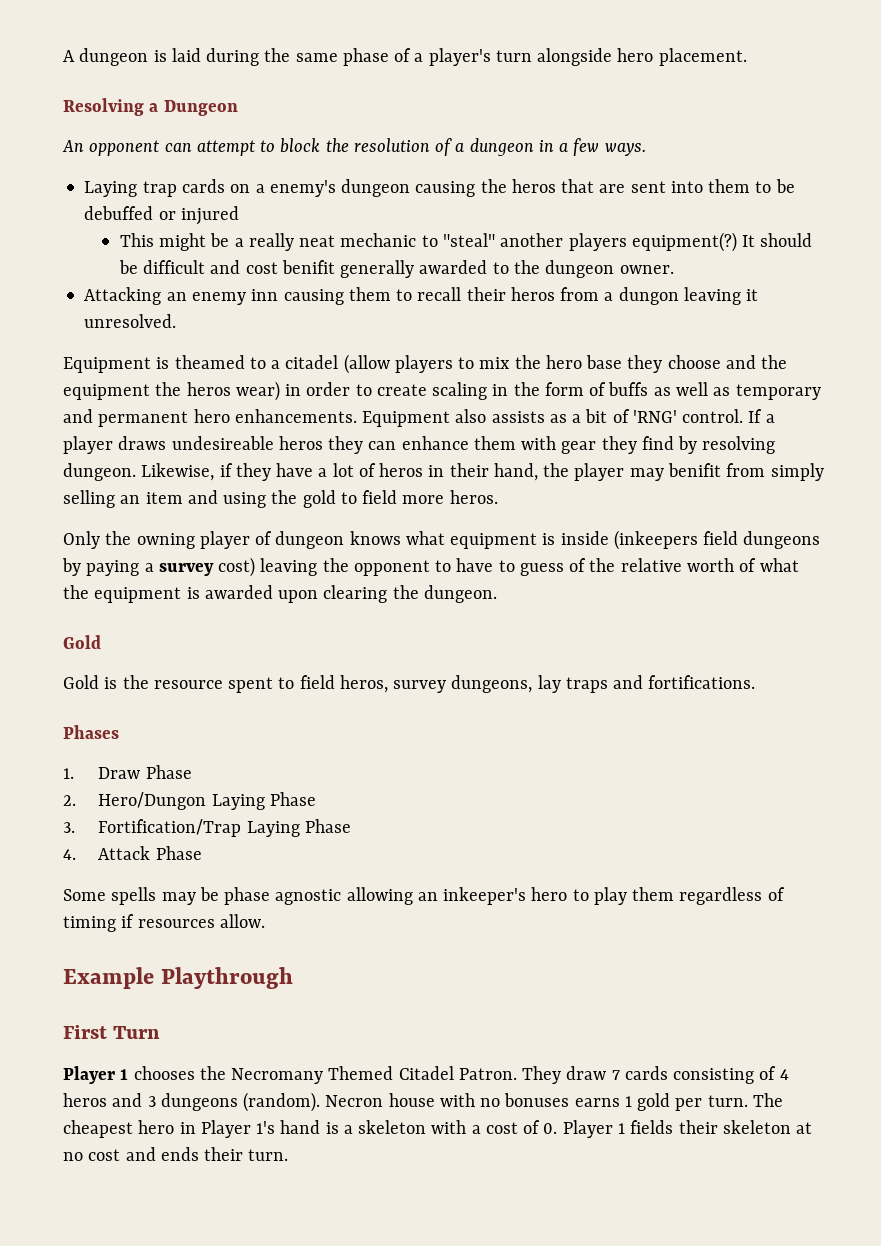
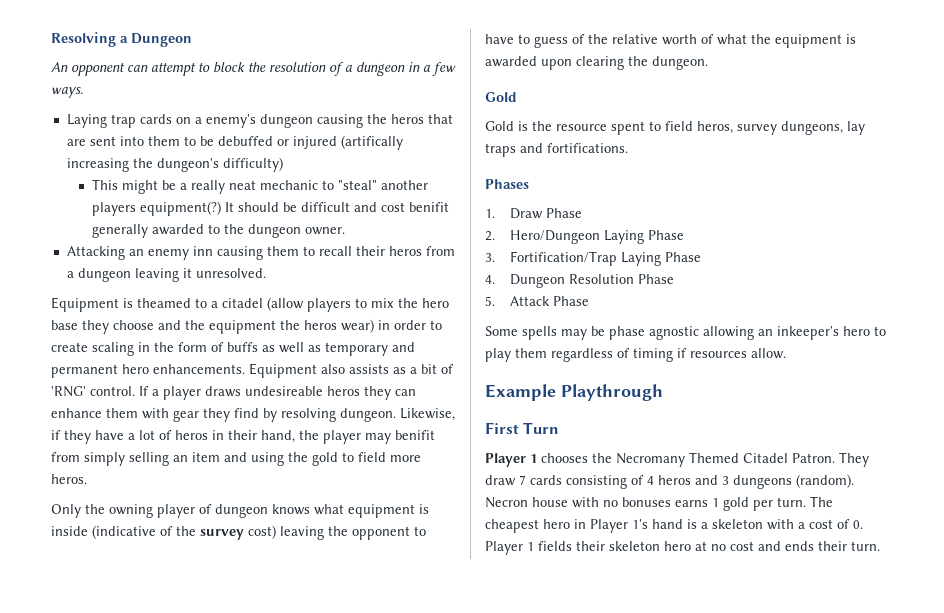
[63,48,747,66] A dungeon is laid during the same phase of a player's turn alongside hero placement. // -> (51, 39) none
(239, 215) none -> [340,135,403,150] [66,157,283,172] (artifically increasing the dungeon's difficulty)
[618,287,679,305] dungon -> [77,268,131,282] dungeon
[613,530,821,550] [62,558,154,576] (inkeepers field dungeons by paying a -> [92,525,196,539] (indicative of the
[98,792,207,810] Hero/Dungon -> [510,230,601,244] Hero/Dungeon
(76, 854) none -> [510,274,675,288] [485,296,495,306] Dungeon Resolution Phase // 5.
(791, 1127) none -> [664,541,691,551] hero

